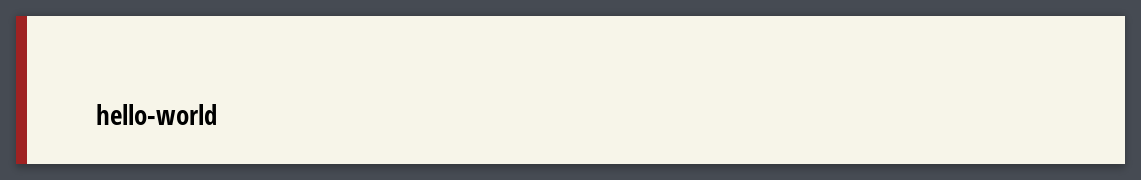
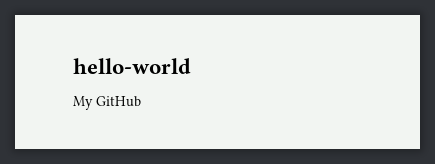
(217, 114) none -> [73,96,141,110] // My GitHub

